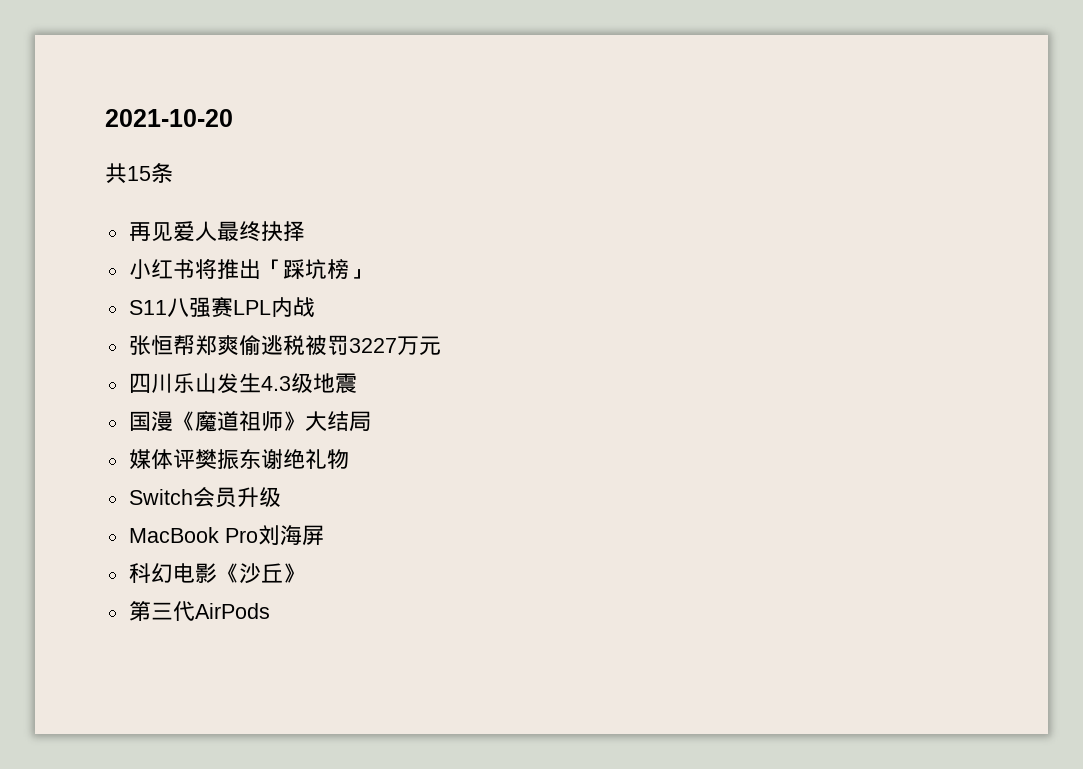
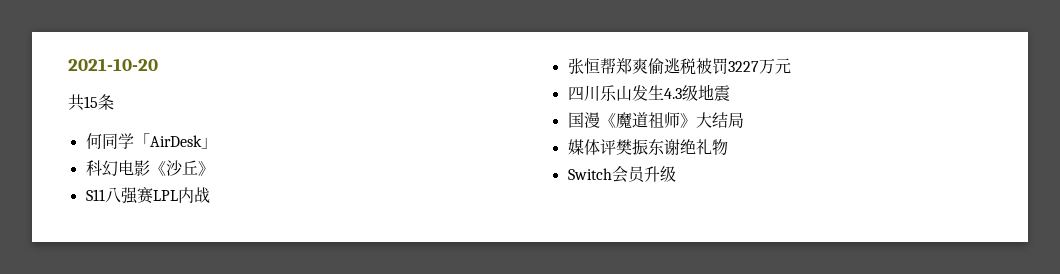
[128,221,305,241] [128,258,371,279] 再见爱人最终抉择 // 小红书将推出「踩坑榜」 -> [85,133,217,149] [85,160,214,176] 何同学「AirDesk」 // 科幻电影《沙丘》
[128,525,324,546] [128,563,305,584] [128,601,270,621] // MacBook Pro刘海屏 // 科幻电影《沙丘》 // 第三代AirPods -> (676, 174) none

